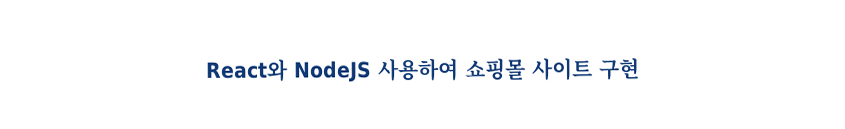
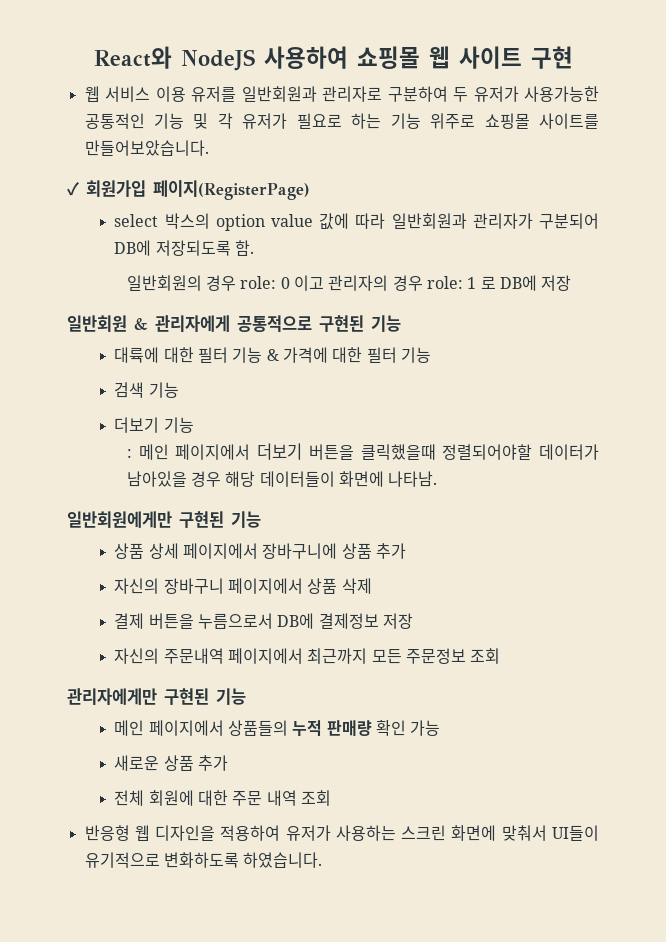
(526, 69) none -> [428,46,450,69] 웹
(640, 69) none -> [84,86,599,102] [84,113,599,129] [84,140,209,156] [67,180,310,200] [114,213,599,231] [114,240,255,256] [126,275,572,291] [67,315,401,332] [114,347,432,363] [114,382,179,398] [114,417,194,433] [126,443,600,460] [126,471,438,487] [67,511,261,528] [114,543,407,559] [114,578,372,594] [114,613,414,629] [114,648,501,664] [67,688,246,705] [114,720,441,736] [114,755,229,771] [114,790,332,806] [84,825,599,841] [84,852,323,868] // 웹 서비스 이용 유저를 일반회원과 관리자로 구분하여 두 유저가 사용가능한 공통적인 기능 및 각 유저가 필요로 하는 기능 위주로 쇼핑몰 사이트를 만들어보았습니다. // ✓ 회원가입 페이지(RegisterPage) // select 박스의 option value 값에 따라 일반회원과 관리자가 구분되어 DB에 저장되도록 함. // 일반회원의 경우 role: 0 이고 관리자의 경우 role: 1 로 DB에 저장 // 일반회원 & 관리자에게 공통적으로 구현된 기능 // 대륙에 대한 필터 기능 & 가격에 대한 필터 기능 // 검색 기능 // 더보기 기능 // : 메인 페이지에서 더보기 버튼을 클릭했을때 정렬되어야할 데이터가 남아있을 경우 해당 데이터들이 화면에 나타남. // 일반회원에게만 구현된 기능 // 상품 상세 페이지에서 장바구니에 상품 추가 // 자신의 장바구니 페이지에서 상품 삭제 // 결제 버튼을 누름으로서 DB에 결제정보 저장 // 자신의 주문내역 페이지에서 최근까지 모든 주문정보 조회 // 관리자에게만 구현된 기능 // 메인 페이지에서 상품들의 누적 판매량 확인 가능 // 새로운 상품 추가 // 전체 회원에 대한 주문 내역 조회 // 반응형 웹 디자인을 적용하여 유저가 사용하는 스크린 화면에 맞춰서 UI들이 유기적으로 변화하도록 하였습니다.

